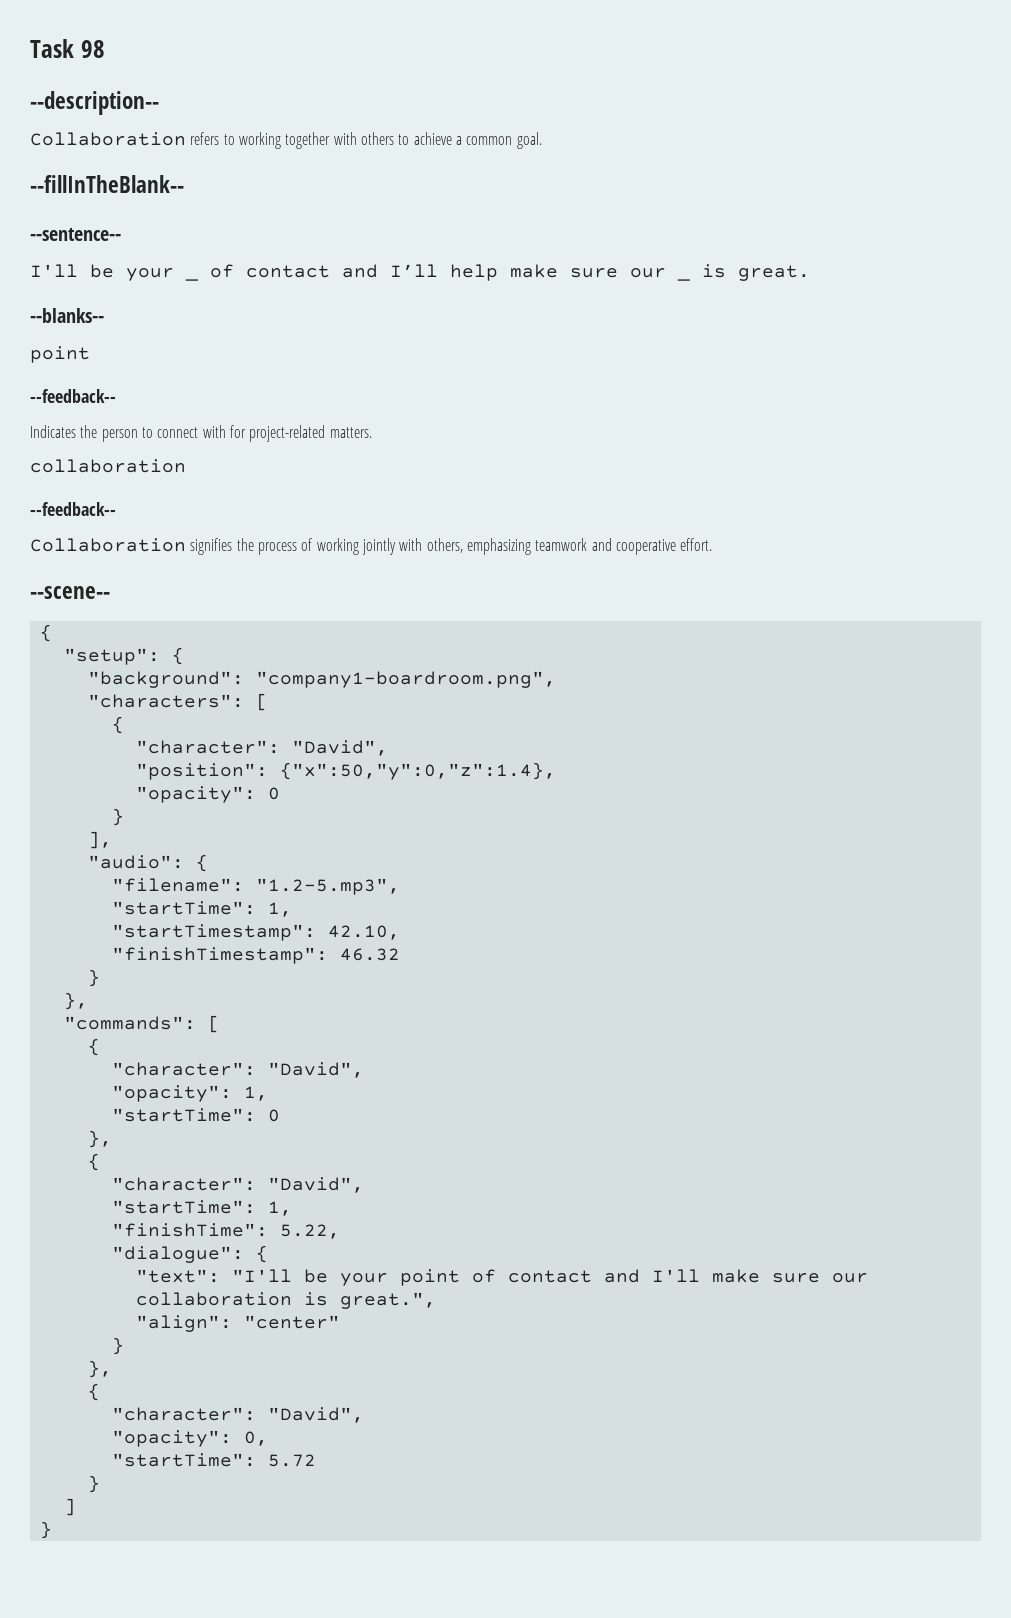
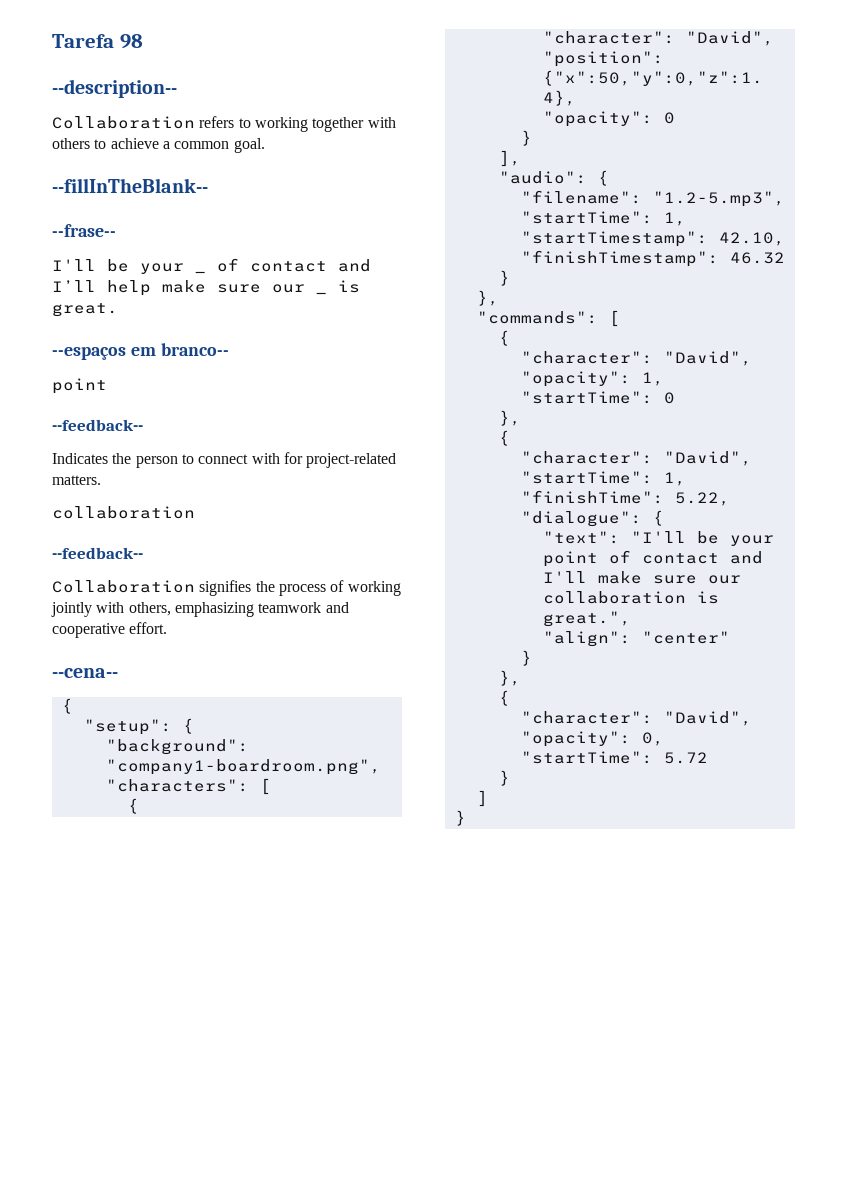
[30,39,74,58] Task -> [52,34,114,48] Tarefa
[30,228,121,241] --sentence-- -> [52,224,116,237] --frase--
[30,308,104,323] --blanks-- -> [52,343,229,360] --espaços em branco--
[30,586,110,599] --scene-- -> [52,668,118,678] --cena--

